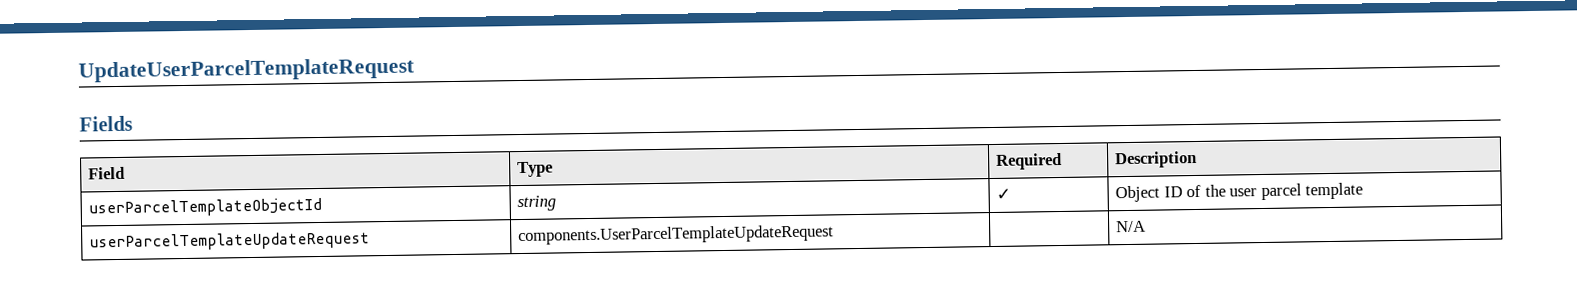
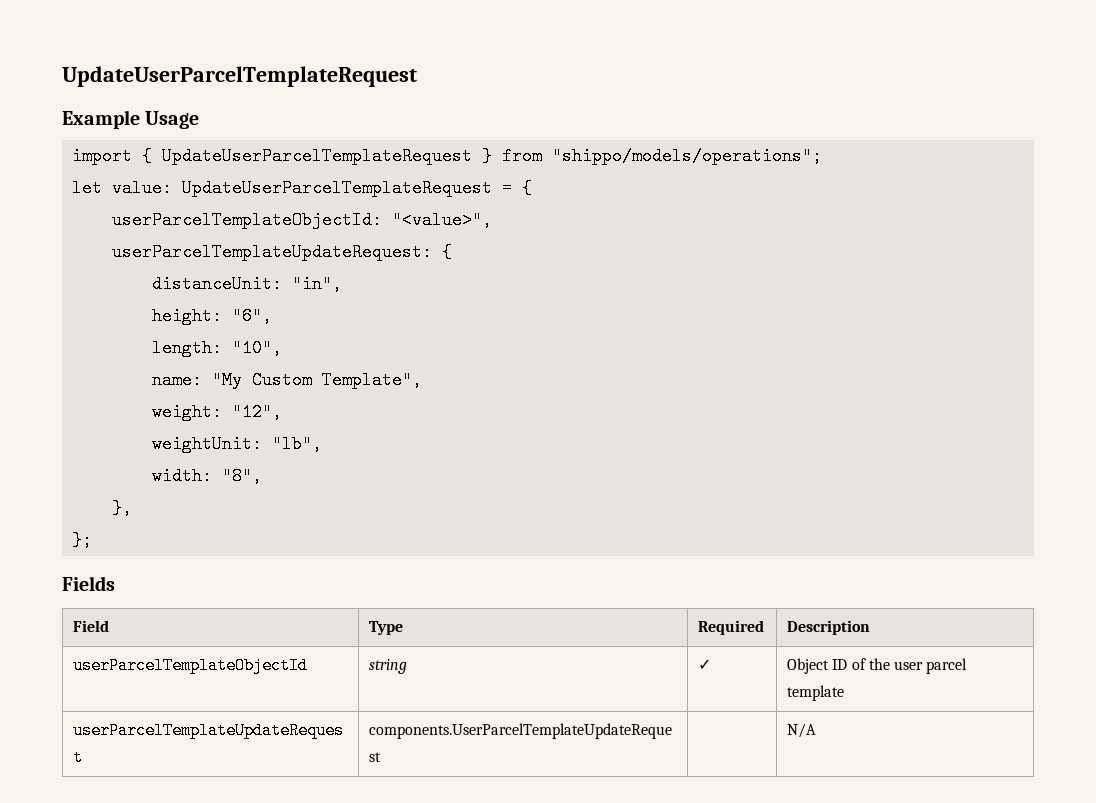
[78,57,415,83] UpdateUserParcelTemplateRequest -> [62,66,417,87] [62,110,200,129] [72,147,823,165] [72,179,533,197] [112,211,493,229] [112,243,453,261] [152,275,343,293] [152,307,273,325] [152,339,283,357] [152,371,423,389] [152,403,283,421] [152,435,323,453] [152,467,263,485] [112,499,133,517] [72,531,93,549] UpdateUserParcelTemplateRequest // Example Usage // import { UpdateUserParcelTemplateRequest } from "shippo/models/operations"; // let value: UpdateUserParcelTemplateRequest = { // userParcelTemplateObjectId: "<value>", // userParcelTemplateUpdateRequest: { // distanceUnit: "in", // height: "6", // length: "10", // name: "My Custom Template", // weight: "12", // weightUnit: "lb", // width: "8", // }, // };

